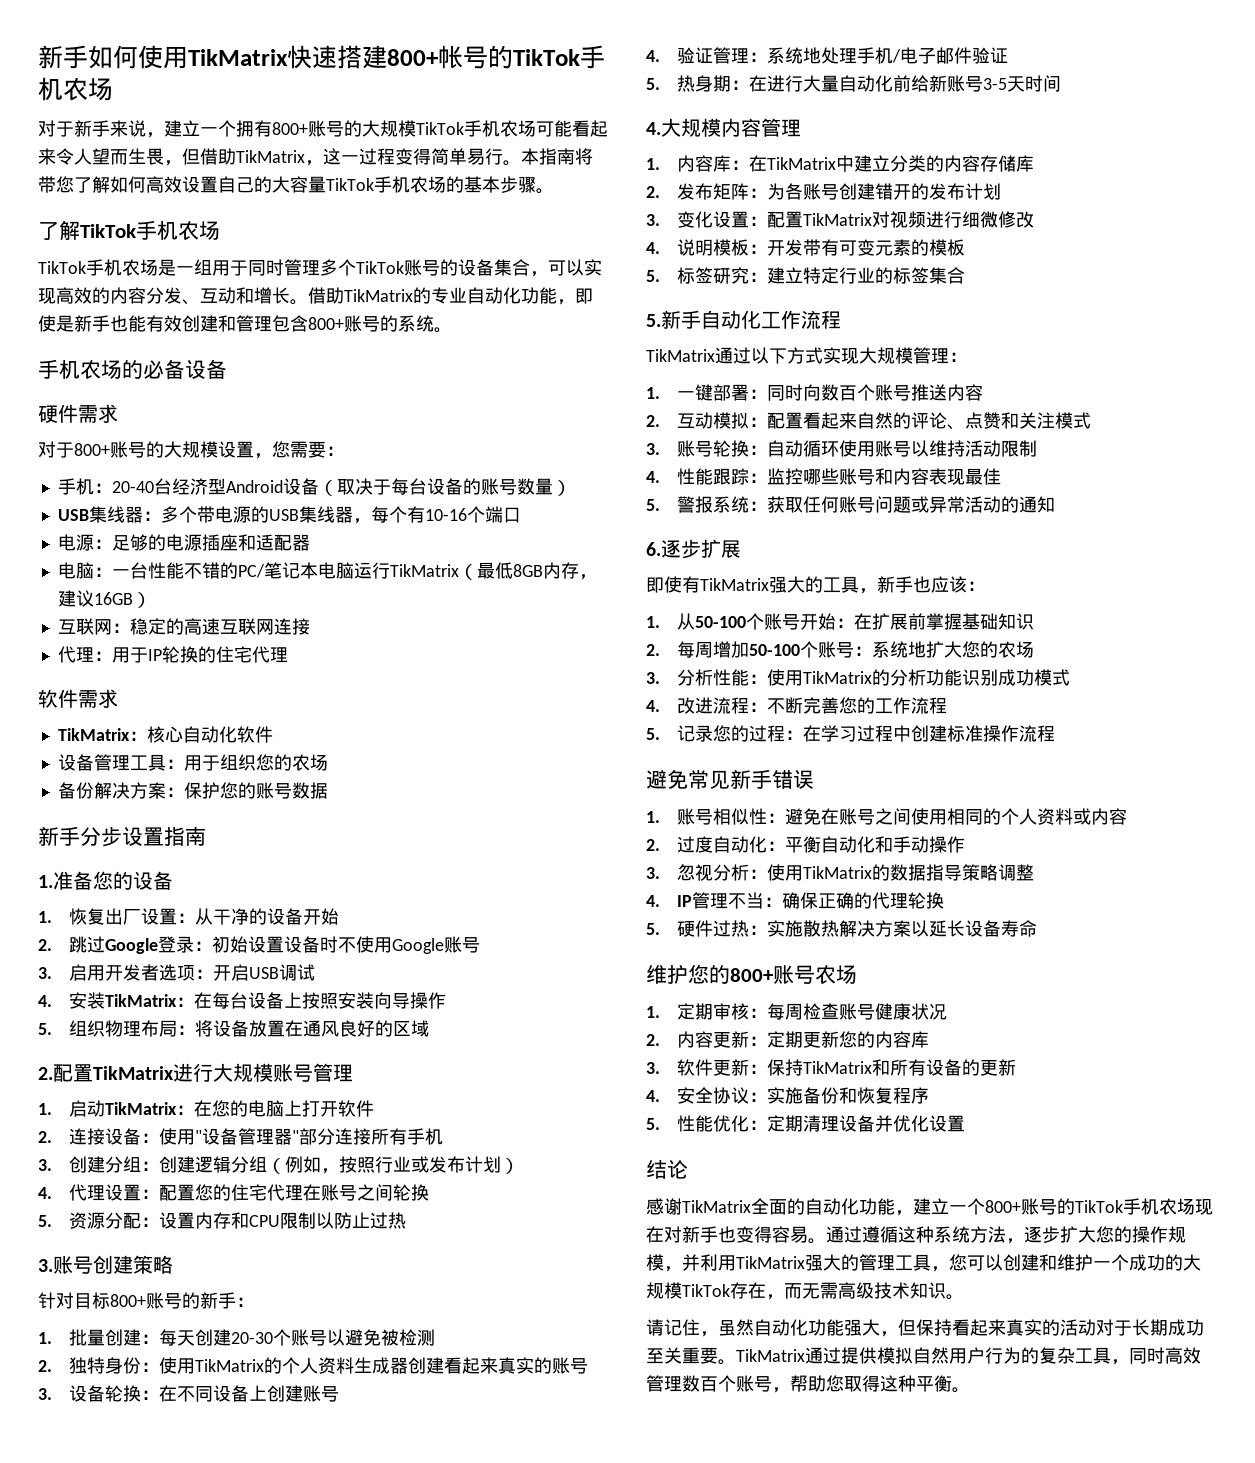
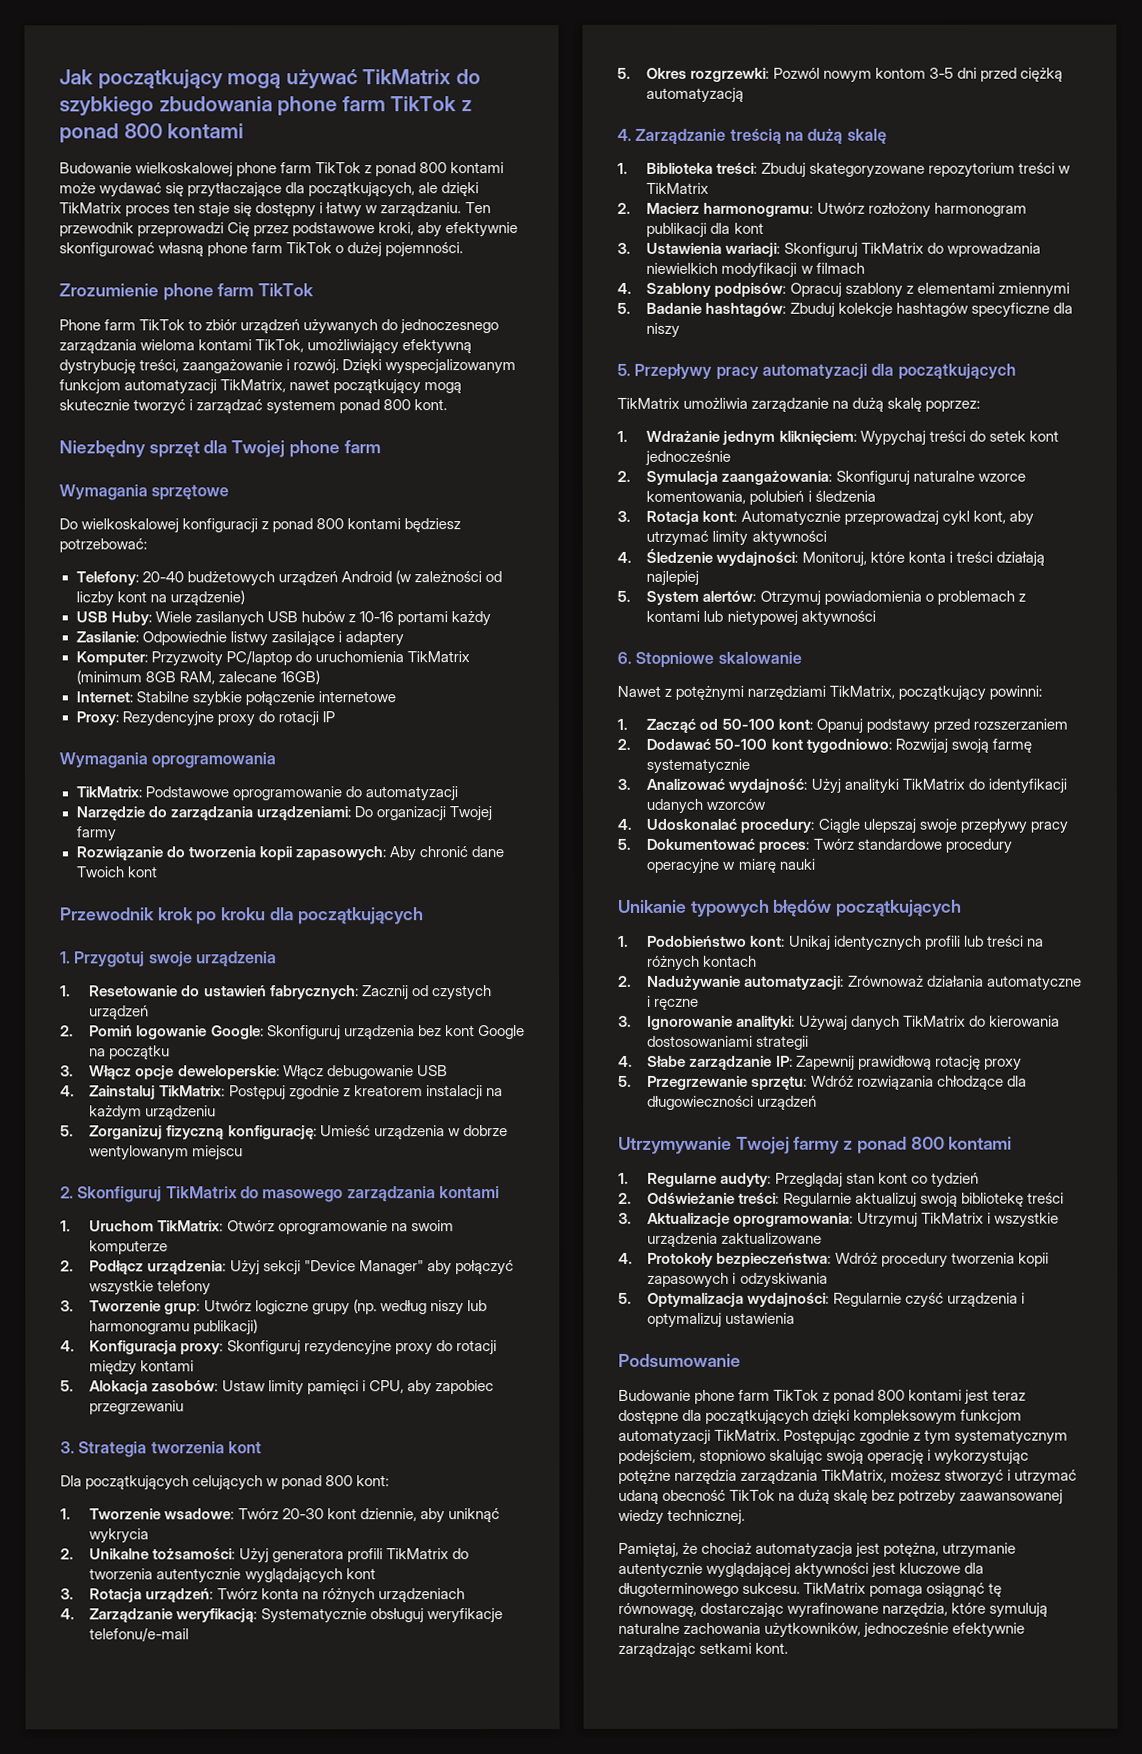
[38,45,605,69] [38,77,113,101] [38,120,608,138] [38,148,593,166] [38,176,554,194] [38,220,220,241] [38,259,602,277] [38,287,593,305] [38,315,452,333] [38,359,227,380] [38,404,118,424] [38,441,344,459] [57,478,571,496] [57,506,521,524] [57,534,310,551] [57,562,597,580] [57,590,151,608] [57,618,310,635] [57,646,288,663] [38,689,118,708] [57,726,273,743] [57,754,328,771] [57,782,328,799] [38,826,206,847] [38,871,173,890] [38,908,339,925] [38,936,480,954] [38,964,315,981] [38,992,446,1009] [38,1020,429,1037] [38,1063,353,1082] [38,1100,374,1117] [38,1128,443,1145] [38,1156,519,1174] [38,1184,429,1201] [38,1212,406,1229] [38,1255,173,1274] [38,1292,254,1309] [38,1329,435,1346] [38,1357,588,1374] [38,1385,339,1402] [646,47,1008,64] [646,75,1061,92] [646,118,801,137] [646,155,1034,172] [646,183,1001,200] [646,211,1034,228] [646,239,965,256] [646,267,965,284] [646,310,841,329] [646,347,967,364] [646,384,983,401] [646,412,1091,430] [646,440,1037,457] [646,468,1001,485] [646,496,1055,513] [646,539,741,559] [646,576,985,594] [646,613,1034,630] [646,641,1034,658] [646,669,1070,686] [646,697,947,714] [646,725,1055,742] [646,769,814,789] [646,808,1127,825] [646,836,965,853] [646,864,1034,881] [646,892,944,909] [646,920,1037,937] [646,964,857,985] [646,1003,947,1020] [646,1031,929,1048] [646,1059,1016,1076] [646,1087,929,1104] [646,1115,965,1132] [646,1160,688,1179] [646,1198,1213,1216] [646,1226,1186,1244] [646,1254,1201,1272] [646,1282,964,1300] [646,1319,1204,1337] [646,1347,1201,1365] [646,1375,970,1393] 新手如何使用TikMatrix快速搭建800+帐号的TikTok手机农场 // 对于新手来说，建立一个拥有800+账号的大规模TikTok手机农场可能看起来令人望而生畏，但借助TikMatrix，这一过程变得简单易行。本指南将带您了解如何高效设置自己的大容量TikTok手机农场的基本步骤。 // 了解TikTok手机农场 // TikTok手机农场是一组用于同时管理多个TikTok账号的设备集合，可以实现高效的内容分发、互动和增长。借助TikMatrix的专业自动化功能，即使是新手也能有效创建和管理包含800+账号的系统。 // 手机农场的必备设备 // 硬件需求 // 对于800+账号的大规模设置，您需要： // 手机：20-40台经济型Android设备（取决于每台设备的账号数量） // USB集线器：多个带电源的USB集线器，每个有10-16个端口 // 电源：足够的电源插座和适配器 // 电脑：一台性能不错的PC/笔记本电脑运行TikMatrix（最低8GB内存，建议16GB） // 互联网：稳定的高速互联网连接 // 代理：用于IP轮换的住宅代理 // 软件需求 // TikMatrix：核心自动化软件 // 设备管理工具：用于组织您的农场 // 备份解决方案：保护您的账号数据 // 新手分步设置指南 // 1.准备您的设备 // 1.恢复出厂设置：从干净的设备开始 // 2.跳过Google登录：初始设置设备时不使用Google账号 // 3.启用开发者选项：开启USB调试 // 4.安装TikMatrix：在每台设备上按照安装向导操作 // 5.组织物理布局：将设备放置在通风良好的区域 // 2.配置TikMatrix进行大规模账号管理 // 1.启动TikMatrix：在您的电脑上打开软件 // 2.连接设备：使用"设备管理器"部分连接所有手机 // 3.创建分组：创建逻辑分组（例如，按照行业或发布计划） // 4.代理设置：配置您的住宅代理在账号之间轮换 // 5.资源分配：设置内存和CPU限制以防止过热 // 3.账号创建策略 // 针对目标800+账号的新手： // 1.批量创建：每天创建20-30个账号以避免被检测 // 2.独特身份：使用TikMatrix的个人资料生成器创建看起来真实的账号 // 3.设备轮换：在不同设备上创建账号 // 4.验证管理：系统地处理手机/电子邮件验证 // 5.热身期：在进行大量自动化前给新账号3-5天时间 // 4.大规模内容管理 // 1.内容库：在TikMatrix中建立分类的内容存储库 // 2.发布矩阵：为各账号创建错开的发布计划 // 3.变化设置：配置TikMatrix对视频进行细微修改 // 4.说明模板：开发带有可变元素的模板 // 5.标签研究：建立特定行业的标签集合 // 5.新手自动化工作流程 // TikMatrix通过以下方式实现大规模管理： // 1.一键部署：同时向数百个账号推送内容 // 2.互动模拟：配置看起来自然的评论、点赞和关注模式 // 3.账号轮换：自动循环使用账号以维持活动限制 // 4.性能跟踪：监控哪些账号和内容表现最佳 // 5.警报系统：获取任何账号问题或异常活动的通知 // 6.逐步扩展 // 即使有TikMatrix强大的工具，新手也应该： // 1.从50-100个账号开始：在扩展前掌握基础知识 // 2.每周增加50-100个账号：系统地扩大您的农场 // 3.分析性能：使用TikMatrix的分析功能识别成功模式 // 4.改进流程：不断完善您的工作流程 // 5.记录您的过程：在学习过程中创建标准操作流程 // 避免常见新手错误 // 1.账号相似性：避免在账号之间使用相同的个人资料或内容 // 2.过度自动化：平衡自动化和手动操作 // 3.忽视分析：使用TikMatrix的数据指导策略调整 // 4. IP管理不当：确保正确的代理轮换 // 5.硬件过热：实施散热解决方案以延长设备寿命 // 维护您的800+账号农场 // 1.定期审核：每周检查账号健康状况 // 2.内容更新：定期更新您的内容库 // 3.软件更新：保持TikMatrix和所有设备的更新 // 4.安全协议：实施备份和恢复程序 // 5.性能优化：定期清理设备并优化设置 // 结论 // 感谢TikMatrix全面的自动化功能，建立一个800+账号的TikTok手机农场现在对新手也变得容易。通过遵循这种系统方法，逐步扩大您的操作规模，并利用TikMatrix强大的管理工具，您可以创建和维护一个成功的大规模TikTok存在，而无需高级技术知识。 // 请记住，虽然自动化功能强大，但保持看起来真实的活动对于长期成功至关重要。TikMatrix通过提供模拟自然用户行为的复杂工具，同时高效管理数百个账号，帮助您取得这种平衡。 -> [59,69,481,90] [59,96,472,117] [59,123,245,143] [59,162,505,178] [59,182,480,198] [59,202,491,218] [59,222,519,238] [59,242,464,258] [59,283,315,301] [59,319,500,335] [59,339,473,355] [59,359,517,375] [59,379,463,395] [59,399,448,415] [59,440,381,458] [59,484,230,501] [59,518,462,534] [59,538,147,553] [75,570,502,587] [75,590,245,607] [75,611,491,627] [75,631,404,647] [75,650,470,667] [75,670,320,685] [75,691,396,707] [75,711,335,727] [59,752,277,769] [75,786,458,802] [75,806,492,822] [75,826,116,842] [75,846,504,862] [75,866,158,878] [60,907,424,925] [60,951,277,968] [60,985,492,1001] [89,1005,150,1020] [60,1025,525,1041] [89,1045,171,1060] [60,1065,448,1080] [60,1085,503,1101] [89,1105,217,1121] [60,1125,508,1140] [89,1145,244,1161] [60,1186,500,1203] [60,1220,454,1235] [89,1240,169,1255] [60,1260,514,1276] [89,1280,212,1296] [60,1299,487,1316] [89,1319,259,1336] [60,1340,497,1356] [89,1360,195,1376] [60,1380,494,1396] [89,1400,185,1415] [60,1441,262,1458] [60,1475,390,1491] [60,1508,500,1524] [89,1528,150,1544] [60,1548,469,1564] [89,1568,376,1584] [60,1588,465,1604] [60,1608,503,1624] [89,1627,190,1642] [617,67,1063,83] [646,87,745,103] [617,128,887,144] [617,162,1071,178] [646,182,710,194] [617,202,1027,218] [646,222,764,238] [617,242,1041,258] [646,262,865,278] [617,282,1070,298] [617,302,1073,318] [646,322,681,338] [617,363,1016,380] [617,397,981,412] [617,430,1059,446] [645,450,732,466] [617,470,1026,486] [646,490,876,505] [617,510,1034,526] [646,530,827,546] [617,548,1045,567] [646,570,700,586] [617,590,1026,606] [646,610,876,626] [617,651,802,668] [617,685,1043,701] [617,718,1068,734] [617,738,1032,754] [646,758,751,774] [617,778,1067,794] [646,798,767,814] [617,818,1068,834] [617,838,1012,854] [646,858,815,874] [618,899,963,917] [618,935,1044,951] [647,955,758,971] [618,975,1082,991] [647,995,700,1010] [618,1015,1060,1031] [647,1035,810,1050] [618,1055,1022,1071] [618,1075,1027,1090] [647,1095,818,1110] [618,1136,1013,1154] [618,1172,979,1188] [618,1192,1064,1208] [618,1212,1059,1228] [647,1232,823,1247] [618,1252,1049,1268] [647,1272,828,1288] [618,1292,1025,1308] [647,1312,796,1328] [618,1353,741,1367] [618,1389,1027,1405] [618,1409,1023,1425] [618,1429,1069,1445] [618,1449,1030,1465] [618,1469,1078,1485] [618,1489,1064,1505] [618,1509,746,1525] [618,1542,1017,1558] [618,1562,985,1578] [618,1582,1003,1597] [618,1602,1049,1618] [618,1622,1026,1638] [618,1642,789,1658] Jak początkujący mogą używać TikMatrix do szybkiego zbudowania phone farm TikTok z ponad 800 kontami // Budowanie wielkoskalowej phone farm TikTok z ponad 800 kontami może wydawać się przytłaczające dla początkujących, ale dzięki TikMatrix proces ten staje się dostępny i łatwy w zarządzaniu. Ten przewodnik przeprowadzi Cię przez podstawowe kroki, aby efektywnie skonfigurować własną phone farm TikTok o dużej pojemności. // Zrozumienie phone farm TikTok // Phone farm TikTok to zbiór urządzeń używanych do jednoczesnego zarządzania wieloma kontami TikTok, umożliwiający efektywną dystrybucję treści, zaangażowanie i rozwój. Dzięki wyspecjalizowanym funkcjom automatyzacji TikMatrix, nawet początkujący mogą skutecznie tworzyć i zarządzać systemem ponad 800 kont. // Niezbędny sprzęt dla Twojej phone farm // Wymagania sprzętowe // Do wielkoskalowej konfiguracji z ponad 800 kontami będziesz potrzebować: // Telefony: 20-40 budżetowych urządzeń Android (w zależności od liczby kont na urządzenie) // USB Huby: Wiele zasilanych USB hubów z 10-16 portami każdy // Zasilanie: Odpowiednie listwy zasilające i adaptery // Komputer: Przyzwoity PC/laptop do uruchomienia TikMatrix (minimum 8GB RAM, zalecane 16GB) // Internet: Stabilne szybkie połączenie internetowe // Proxy: Rezydencyjne proxy do rotacji IP // Wymagania oprogramowania // TikMatrix: Podstawowe oprogramowanie do automatyzacji // Narzędzie do zarządzania urządzeniami: Do organizacji Twojej farmy // Rozwiązanie do tworzenia kopii zapasowych: Aby chronić dane Twoich kont // Przewodnik krok po kroku dla początkujących // 1. Przygotuj swoje urządzenia // 1. Resetowanie do ustawień fabrycznych: Zacznij od czystych urządzeń // 2. Pomiń logowanie Google: Skonfiguruj urządzenia bez kont Google na początku // 3. Włącz opcje deweloperskie: Włącz debugowanie USB // 4. Zainstaluj TikMatrix: Postępuj zgodnie z kreatorem instalacji na każdym urządzeniu // 5. Zorganizuj fizyczną konfigurację: Umieść urządzenia w dobrze wentylowanym miejscu // 2. Skonfiguruj TikMatrix do masowego zarządzania kontami // 1. Uruchom TikMatrix: Otwórz oprogramowanie na swoim komputerze // 2. Podłącz urządzenia: Użyj sekcji "Device Manager" aby połączyć wszystkie telefony // 3. Tworzenie grup: Utwórz logiczne grupy (np. według niszy lub harmonogramu publikacji) // 4. Konfiguracja proxy: Skonfiguruj rezydencyjne proxy do rotacji między kontami // 5. Alokacja zasobów: Ustaw limity pamięci i CPU, aby zapobiec przegrzewaniu // 3. Strategia tworzenia kont // Dla początkujących celujących w ponad 800 kont: // 1. Tworzenie wsadowe: Twórz 20-30 kont dziennie, aby uniknąć wykrycia // 2. Unikalne tożsamości: Użyj generatora profili TikMatrix do tworzenia autentycznie wyglądających kont // 3. Rotacja urządzeń: Twórz konta na różnych urządzeniach // 4. Zarządzanie weryfikacją: Systematycznie obsługuj weryfikacje telefonu/e-mail // 5. Okres rozgrzewki: Pozwól nowym kontom 3-5 dni przed ciężką automatyzacją // 4. Zarządzanie treścią na dużą skalę // 1. Biblioteka treści: Zbuduj skategoryzowane repozytorium treści w TikMatrix // 2. Macierz harmonogramu: Utwórz rozłożony harmonogram publikacji dla kont // 3. Ustawienia wariacji: Skonfiguruj TikMatrix do wprowadzania niewielkich modyfikacji w filmach // 4. Szablony podpisów: Opracuj szablony z elementami zmiennymi // 5. Badanie hashtagów: Zbuduj kolekcje hashtagów specyficzne dla niszy // 5. Przepływy pracy automatyzacji dla początkujących // TikMatrix umożliwia zarządzanie na dużą skalę poprzez: // 1. Wdrażanie jednym kliknięciem: Wypychaj treści do setek kont jednocześnie // 2. Symulacja zaangażowania: Skonfiguruj naturalne wzorce komentowania, polubień i śledzenia // 3. Rotacja kont: Automatycznie przeprowadzaj cykl kont, aby utrzymać limity aktywności // 4. Śledzenie wydajności: Monitoruj, które konta i treści działają najlepiej // 5. System alertów: Otrzymuj powiadomienia o problemach z kontami lub nietypowej aktywności // 6. Stopniowe skalowanie // Nawet z potężnymi narzędziami TikMatrix, początkujący powinni: // 1. Zacząć od 50-100 kont: Opanuj podstawy przed rozszerzaniem // 2. Dodawać 50-100 kont tygodniowo: Rozwijaj swoją farmę systematycznie // 3. Analizować wydajność: Użyj analityki TikMatrix do identyfikacji udanych wzorców // 4. Udoskonalać procedury: Ciągle ulepszaj swoje przepływy pracy // 5. Dokumentować proces: Twórz standardowe procedury operacyjne w miarę nauki // Unikanie typowych błędów początkujących // 1. Podobieństwo kont: Unikaj identycznych profili lub treści na różnych kontach // 2. Nadużywanie automatyzacji: Zrównoważ działania automatyczne i ręczne // 3. Ignorowanie analityki: Używaj danych TikMatrix do kierowania dostosowaniami strategii // 4. Słabe zarządzanie IP: Zapewnij prawidłową rotację proxy // 5. Przegrzewanie sprzętu: Wdróż rozwiązania chłodzące dla długowieczności urządzeń // Utrzymywanie Twojej farmy z ponad 800 kontami // 1. Regularne audyty: Przeglądaj stan kont co tydzień // 2. Odświeżanie treści: Regularnie aktualizuj swoją bibliotekę treści // 3. Aktualizacje oprogramowania: Utrzymuj TikMatrix i wszystkie urządzenia zaktualizowane // 4. Protokoły bezpieczeństwa: Wdróż procedury tworzenia kopii zapasowych i odzyskiwania // 5. Optymalizacja wydajności: Regularnie czyść urządzenia i optymalizuj ustawienia // Podsumowanie // Budowanie phone farm TikTok z ponad 800 kontami jest teraz dostępne dla początkujących dzięki kompleksowym funkcjom automatyzacji TikMatrix. Postępując zgodnie z tym systematycznym podejściem, stopniowo skalując swoją operację i wykorzystując potężne narzędzia zarządzania TikMatrix, możesz stworzyć i utrzymać udaną obecność TikTok na dużą skalę bez potrzeby zaawansowanej wiedzy technicznej. // Pamiętaj, że chociaż automatyzacja jest potężna, utrzymanie autentycznie wyglądającej aktywności jest kluczowe dla długoterminowego sukcesu. TikMatrix pomaga osiągnąć tę równowagę, dostarczając wyrafinowane narzędzia, które symulują naturalne zachowania użytkowników, jednocześnie efektywnie zarządzając setkami kont.

